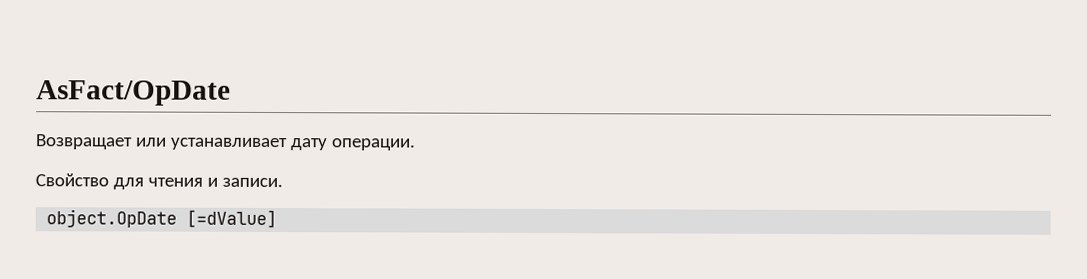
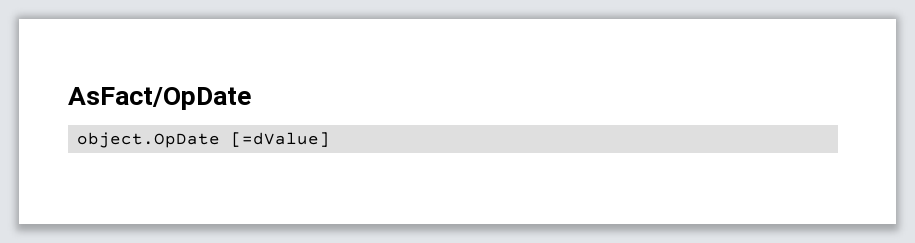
[35,134,416,151] [35,173,283,190] // Возвращает или устанавливает дату операции. // Свойство для чтения и записи. -> (251, 98) none

